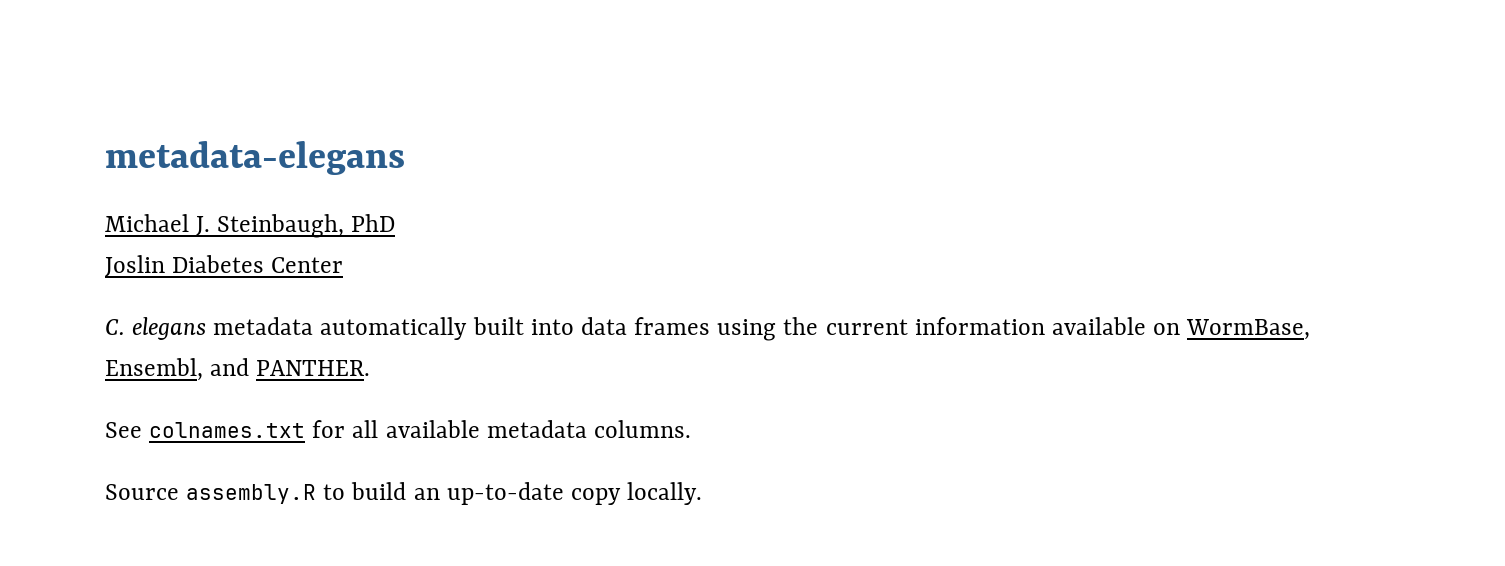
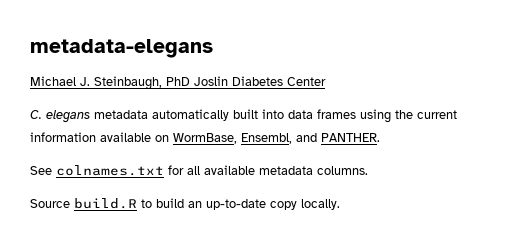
(396, 223) // -> (190, 81) none
[186,484,317,504] assembly.R -> [74,198,137,209] build.R

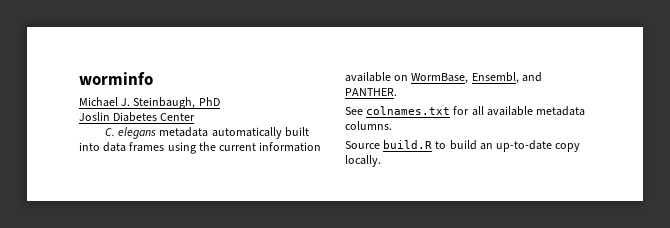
[30,39,213,58] metadata-elegans -> [79,72,153,85] worminfo
(190, 81) none -> (220, 101) //

